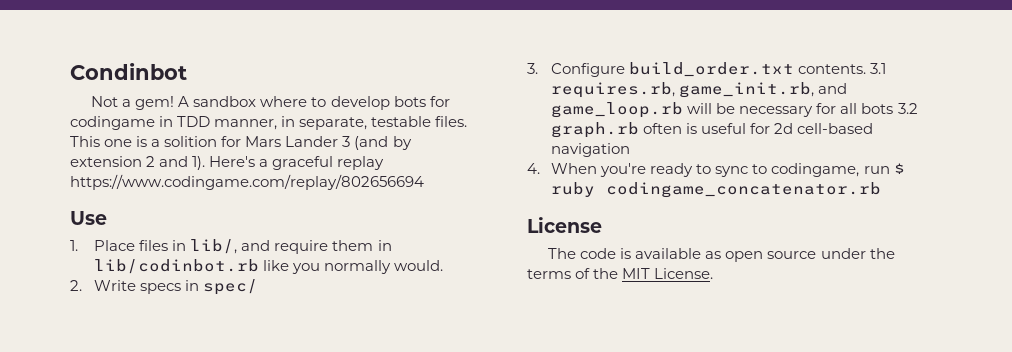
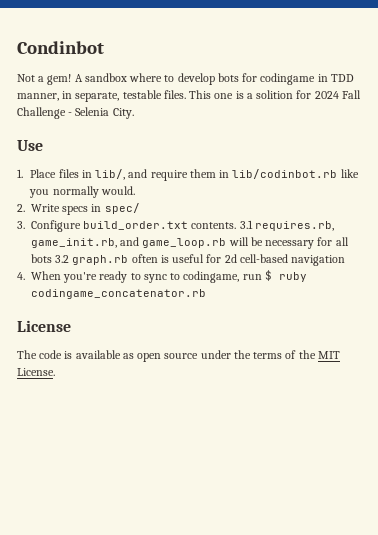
[245,136,412,150] [70,156,385,170] [70,174,424,190] Mars Lander 3 (and by extension 2 and 1). Here's a graceful replay https://www.codingame.com/replay/802656694 -> [314,90,361,99] [17,107,134,119] 2024 Fall Challenge - Selenia City.

